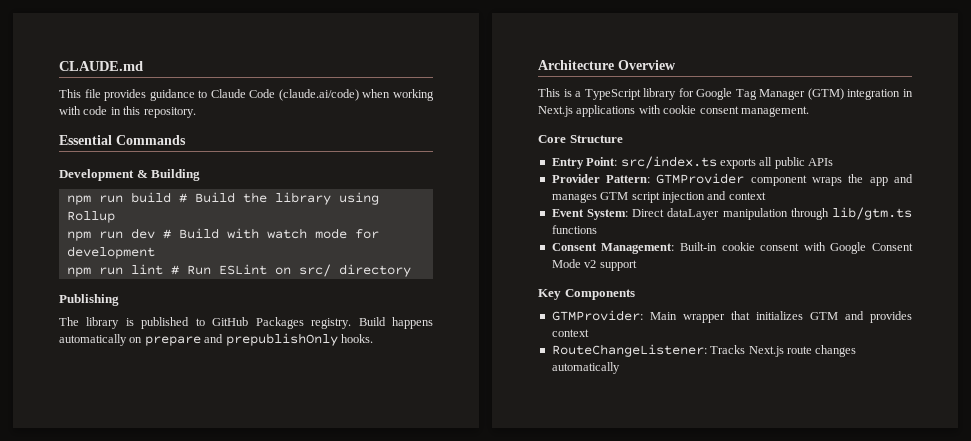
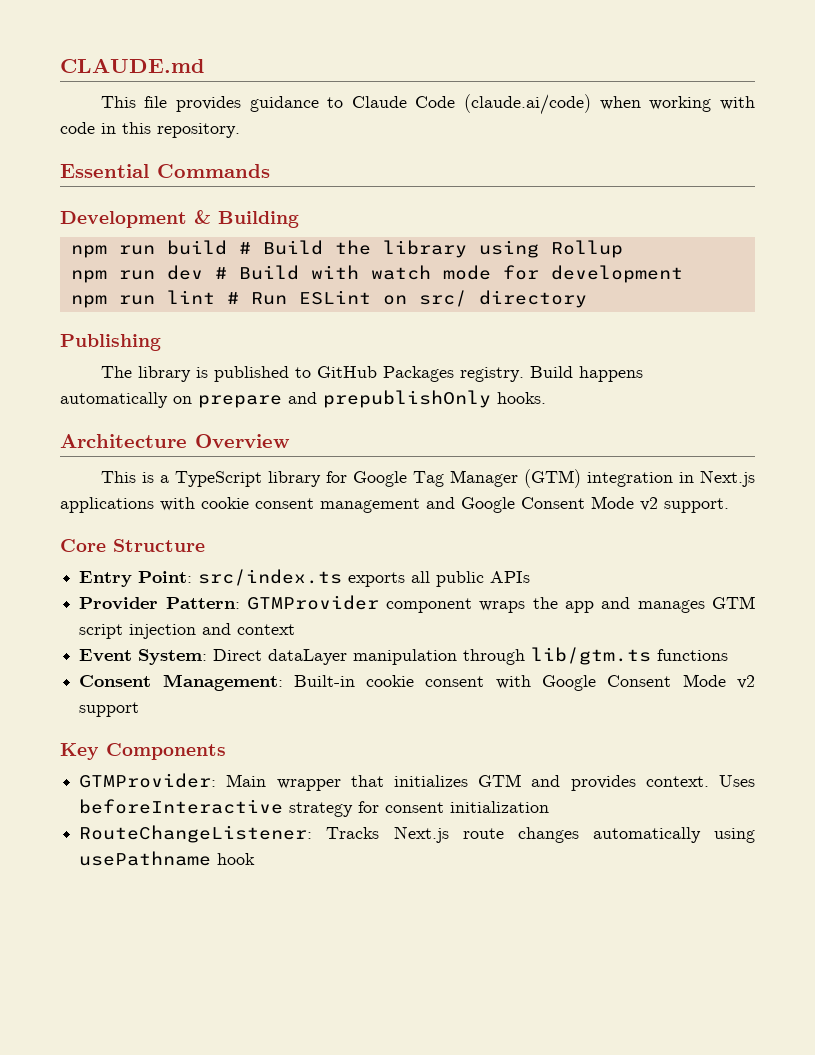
[740,106,809,117] management. -> [320,496,729,513] management and Google Consent Mode v2 support.
[551,329,589,337] context -> [645,775,756,787] [79,799,550,817] context. Uses beforeInteractive strategy for consent initialization
(620, 368) none -> [714,828,755,843] [79,851,256,866] using usePathname hook

